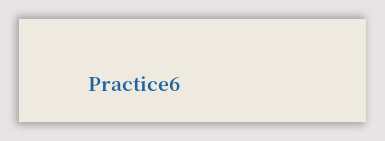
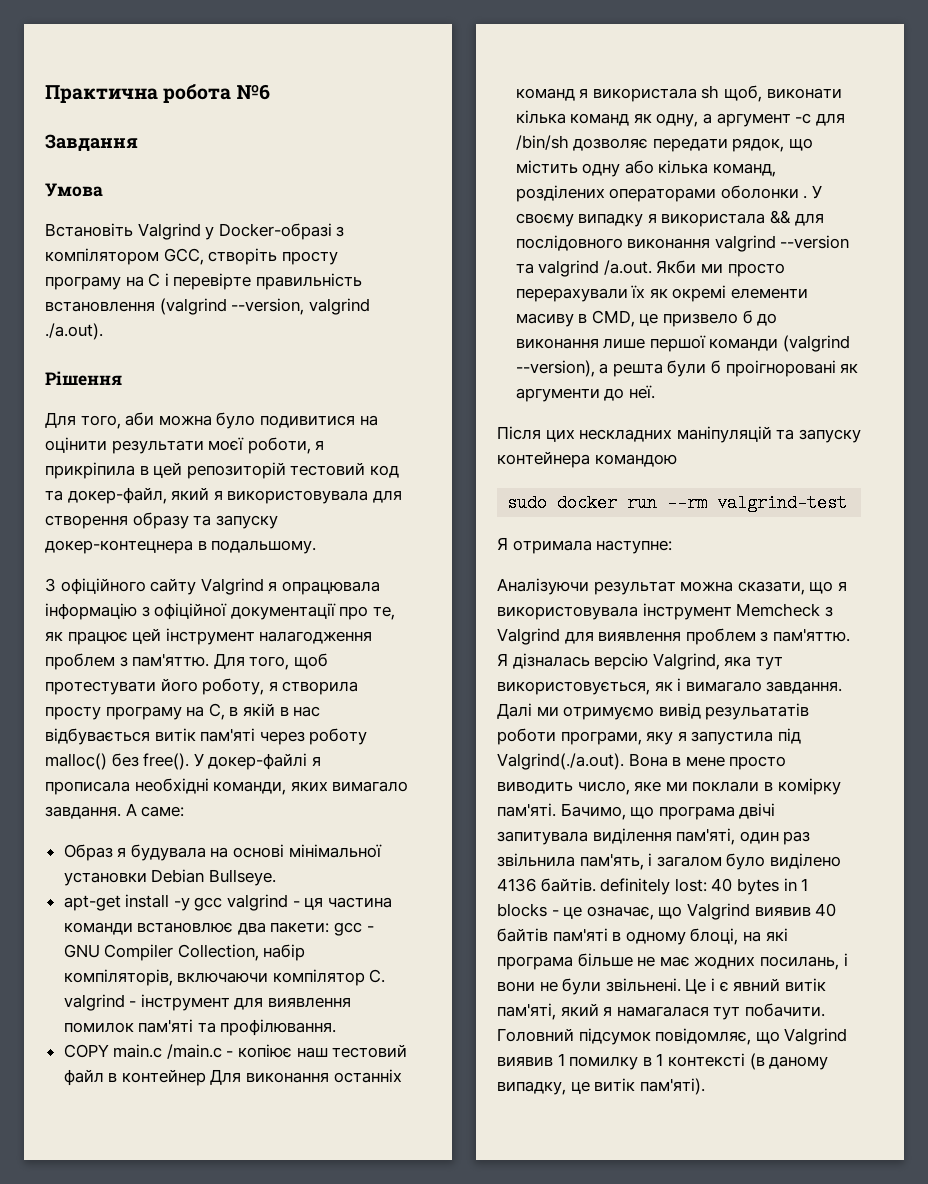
[88,76,180,91] Practice6 -> [45,84,270,103] [45,134,138,151] [45,183,103,197] [45,223,345,240] [45,248,338,265] [45,273,362,290] [45,298,370,315] [45,323,103,340] [45,371,122,386] [45,412,378,429] [45,437,325,454] [45,462,399,479] [45,487,402,504] [45,512,278,529] [45,540,317,554] [45,578,380,595] [45,603,395,620] [45,628,373,645] [45,653,328,670] [45,678,359,695] [45,703,321,720] [45,728,368,745] [45,753,321,770] [45,778,409,795] [45,803,185,819] [63,844,382,861] [63,869,276,886] [63,894,392,911] [63,922,374,936] [63,944,306,961] [63,969,386,986] [63,994,352,1011] [63,1019,337,1036] [63,1044,408,1059] [63,1069,402,1086] [515,85,842,102] [515,110,845,127] [515,135,814,152] [515,160,777,177] [515,185,823,202] [515,210,824,227] [515,235,850,252] [515,260,785,277] [515,285,809,302] [515,310,778,327] [515,335,851,352] [515,360,859,377] [515,385,655,402] [497,426,861,443] [497,451,677,468] [507,494,848,512] [497,537,673,554] [497,578,847,595] [497,603,833,620] [497,628,850,645] [497,653,783,670] [497,678,843,695] [497,703,810,720] [497,728,801,745] [497,753,787,770] [497,778,841,795] [497,803,776,820] [497,828,811,845] [497,853,841,870] [497,878,809,895] [497,903,837,920] [497,928,788,945] [497,953,848,970] [497,978,826,995] [497,1003,825,1020] [497,1028,848,1045] [497,1053,829,1070] [497,1078,705,1095] Практична робота №6 // Завдання // Умова // Встановіть Valgrind у Docker-образі з компілятором GCC, створіть просту програму на C і перевірте правильність встановлення (valgrind --version, valgrind ./a.out). // Рішення // Для того, аби можна було подивитися на оцінити результати моєї роботи, я прикріпила в цей репозиторій тестовий код та докер-файл, який я використовувала для створення образу та запуску докер-контецнера в подальшому. // З офіційного сайту Valgrind я опрацювала інформацію з офіційної документації про те, як працює цей інструмент налагодження проблем з пам'яттю. Для того, щоб протестувати його роботу, я створила просту програму на С, в якій в нас відбувається витік пам'яті через роботу malloc() без free(). У докер-файлі я прописала необхідні команди, яких вимагало завдання. А саме: // Образ я будувала на основі мінімальної установки Debian Bullseye. // apt-get install -y gcc valgrind - ця частина команди встановлює два пакети: gcc - GNU Compiler Collection, набір компіляторів, включаючи компілятор C. valgrind - інструмент для виявлення помилок пам'яті та профілювання. // COPY main.c /main.c - копіює наш тестовий файл в контейнер Для виконання останніх команд я використала sh щоб, виконати кілька команд як одну, а аргумент -c для /bin/sh дозволяє передати рядок, що містить одну або кілька команд, розділених операторами оболонки . У своєму випадку я використала && для послідовного виконання valgrind --version та valgrind /a.out. Якби ми просто перерахували їх як окремі елементи масиву в CMD, це призвело б до виконання лише першої команди (valgrind --version), а решта були б проігноровані як аргументи до неї. // Після цих нескладних маніпуляцій та запуску контейнера командою // sudo docker run --rm valgrind-test // Я отримала наступне: // Аналізуючи результат можна сказати, що я використовувала інструмент Memcheck з Valgrind для виявлення проблем з пам'яттю. Я дізналась версію Valgrind, яка тут використовується, як і вимагало завдання. Далі ми отримуємо вивід резульататів роботи програми, яку я запустила під Valgrind(./a.out). Вона в мене просто виводить число, яке ми поклали в комірку пам'яті. Бачимо, що програма двічі запитувала виділення пам'яті, один раз звільнила пам'ять, і загалом було виділено 4136 байтів. definitely lost: 40 bytes in 1 blocks - це означає, що Valgrind виявив 40 байтів пам'яті в одному блоці, на які програма більше не має жодних посилань, і вони не були звільнені. Це і є явний витік пам'яті, який я намагалася тут побачити. Головний підсумок повідомляє, що Valgrind виявив 1 помилку в 1 контексті (в даному випадку, це витік пам'яті).

